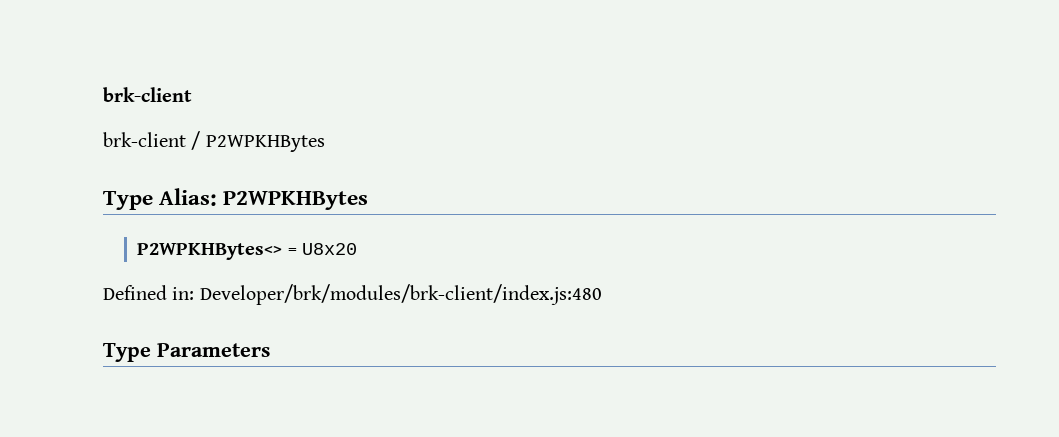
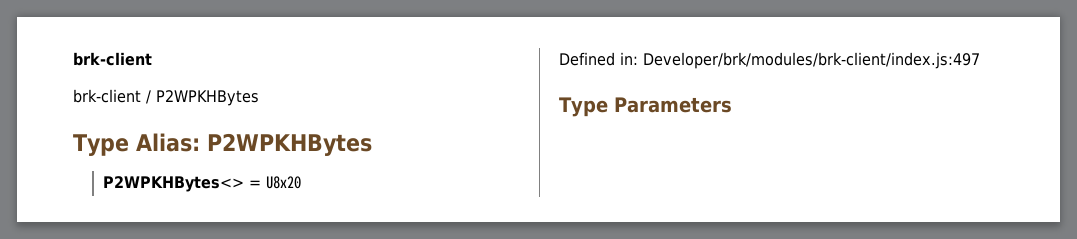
[199,284,602,305] Developer/brk/modules/brk-client/index.js:480 -> [643,52,980,69] Developer/brk/modules/brk-client/index.js:497

